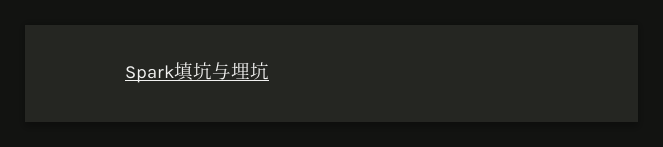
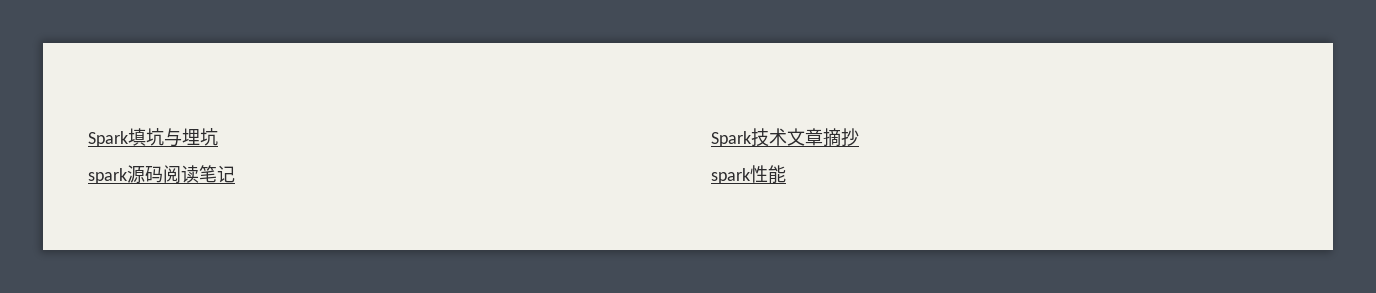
(269, 71) none -> [88,165,235,184] [711,128,859,147] [711,165,786,184] // spark源码阅读笔记 // Spark技术文章摘抄 // spark性能

